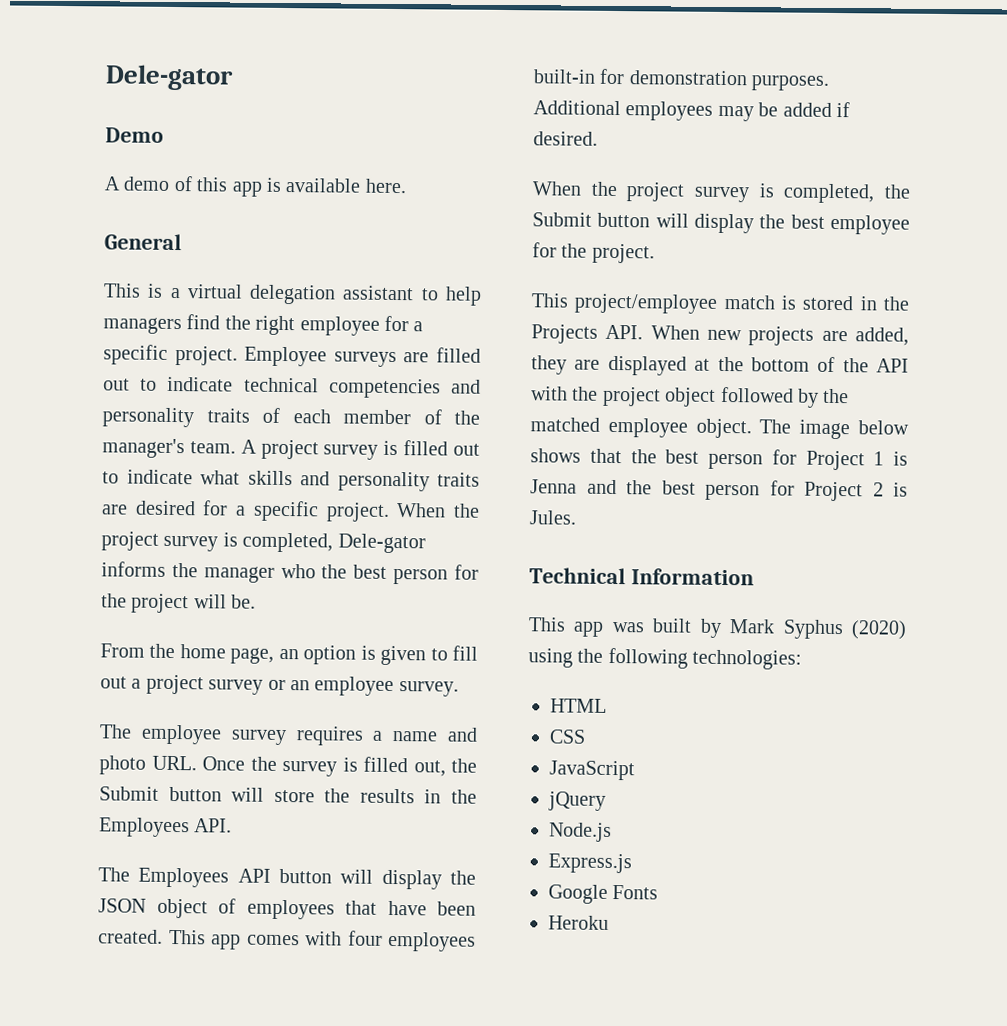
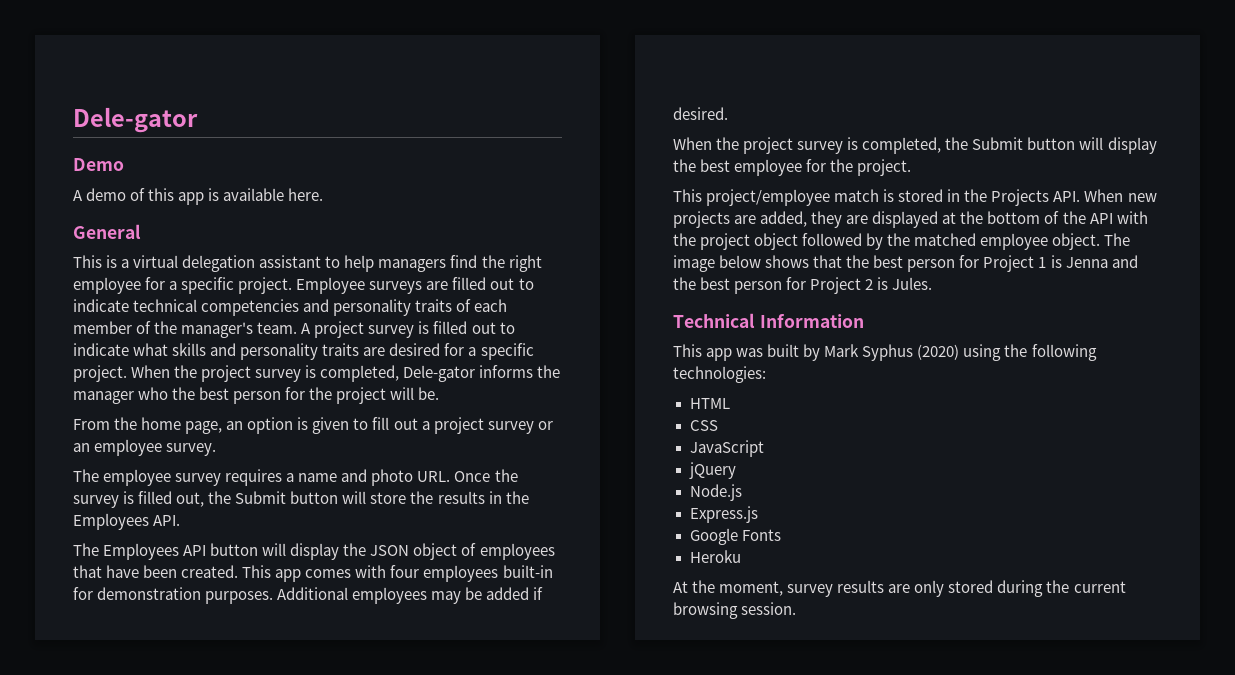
(609, 922) none -> [673,580,1126,597] [673,602,797,619] // At the moment, survey results are only stored during the current browsing session.

